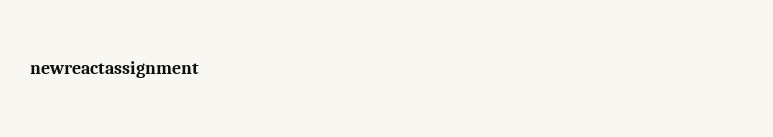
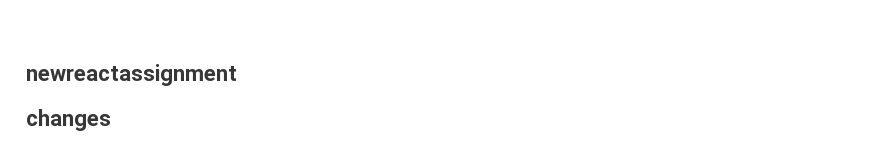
(199, 69) none -> [26,109,111,131] // changes

